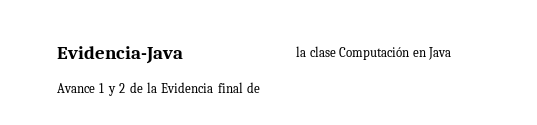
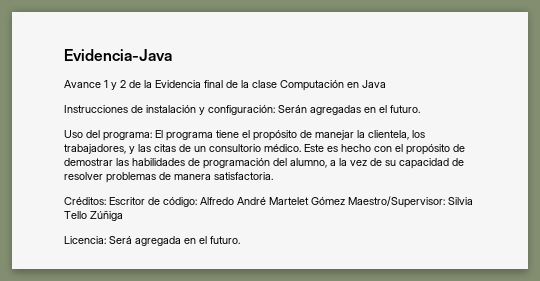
(452, 53) none -> [64,105,420,115] [64,130,425,141] [64,144,465,155] [64,158,464,169] [64,172,273,183] [64,196,473,208] [64,210,123,221] [64,236,240,246] // Instrucciones de instalación y configuración: Serán agregadas en el futuro. // Uso del programa: El programa tiene el propósito de manejar la clientela, los trabajadores, y las citas de un consultorio médico. Este es hecho con el propósito de demostrar las habilidades de programación del alumno, a la vez de su capacidad de resolver problemas de manera satisfactoria. // Créditos: Escritor de código: Alfredo André Martelet Gómez Maestro/Supervisor: Silvia Tello Zúñiga // Licencia: Será agregada en el futuro.

